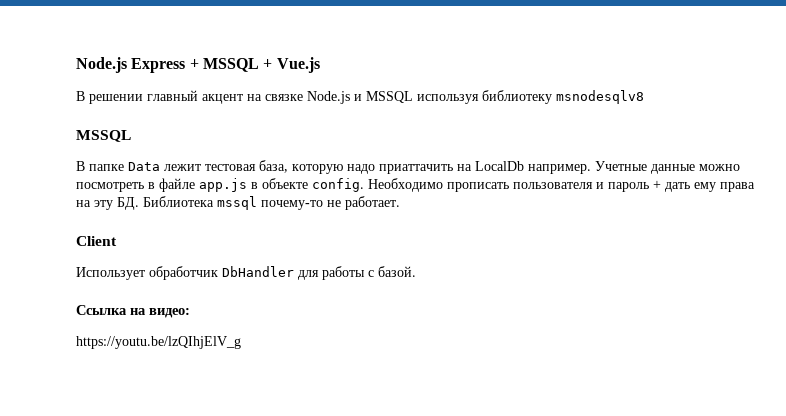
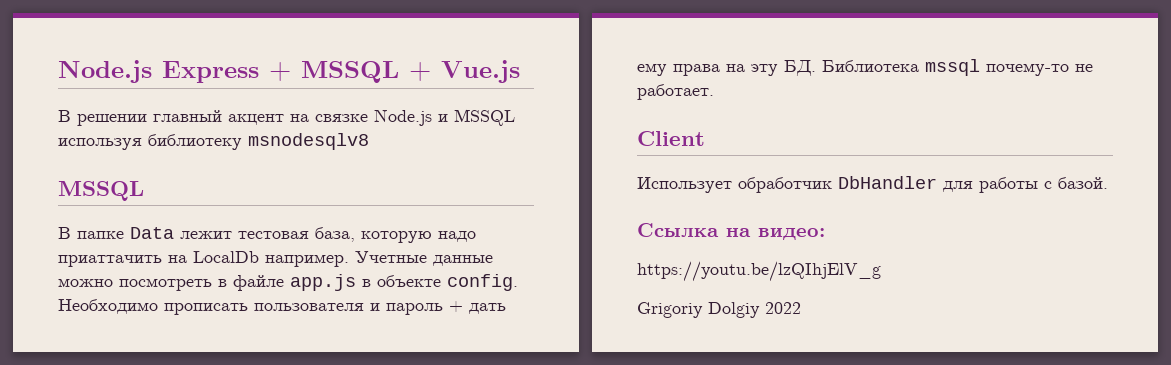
(241, 342) none -> [637,302,801,318] // Grigoriy Dolgiy 2022

